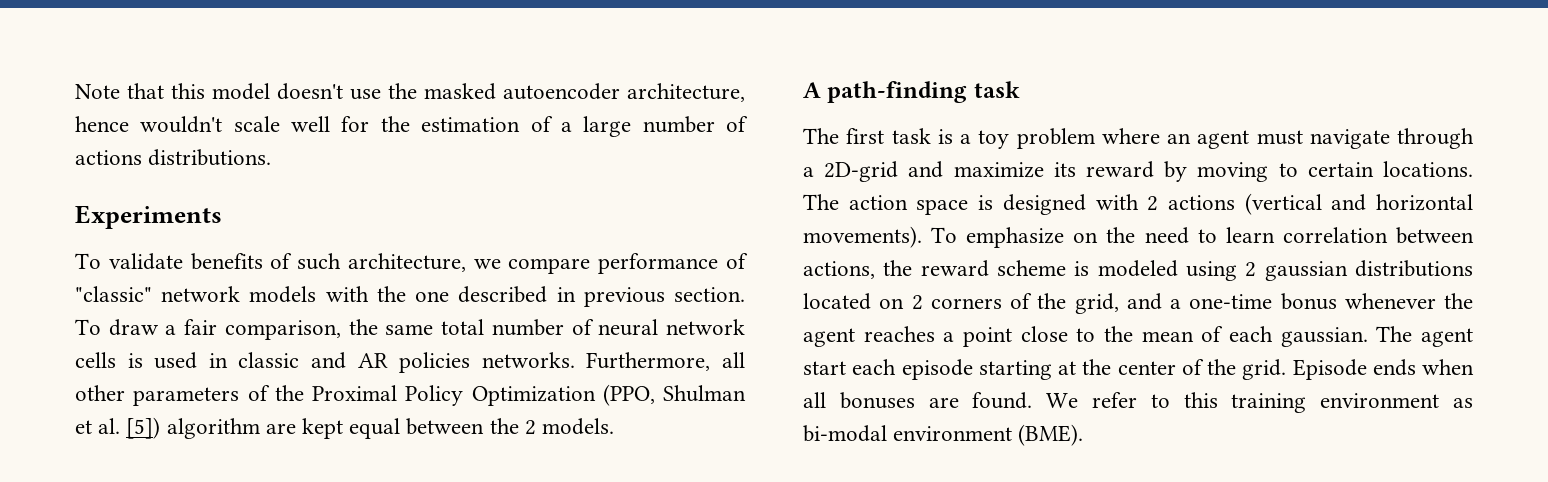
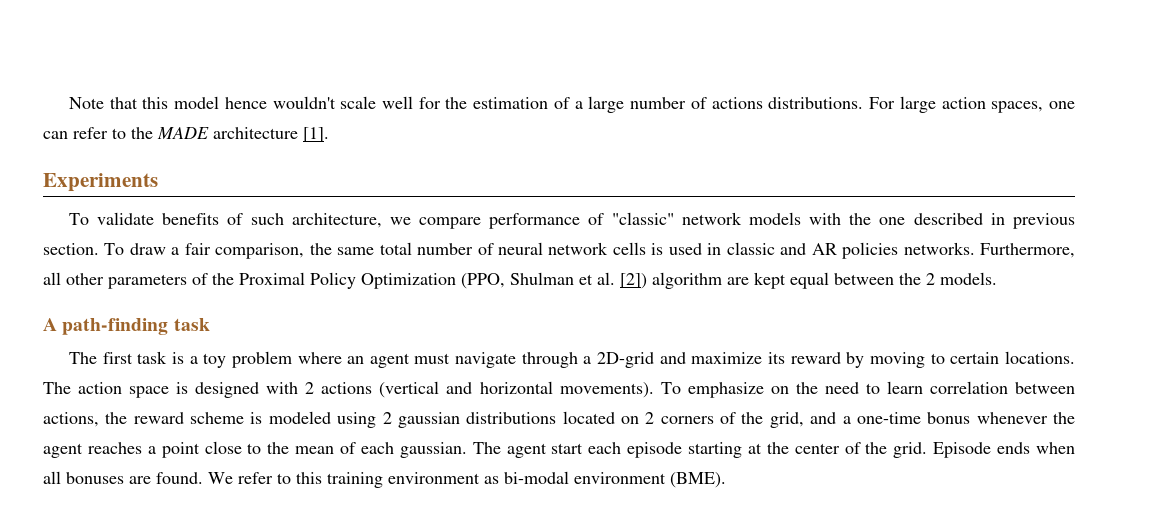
[277,83,745,102] doesn't use the masked autoencoder architecture, -> (220, 102) none
(272, 157) none -> [869,96,1075,113] [43,127,329,142] For large action spaces, one can refer to the MADE architecture [1].
[126,417,161,439] [5]) -> [620,273,647,289] [2])

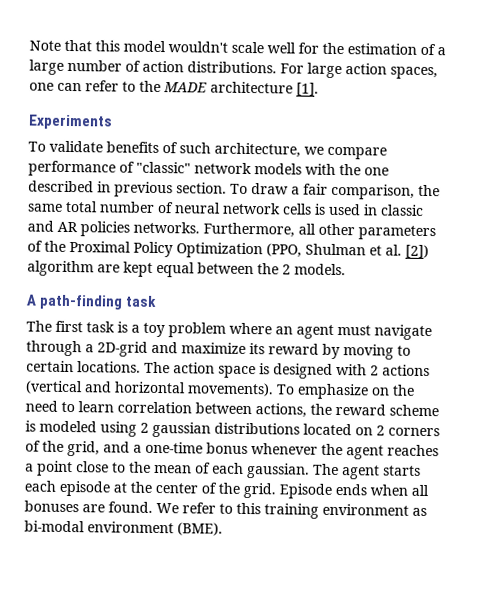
[224,97,267,109] hence -> (166, 46) none
[711,97,763,109] actions -> [142,60,184,73] action
[551,443,584,454] start -> [383,465,421,476] starts
[688,442,743,458] starting -> (110, 488) none

